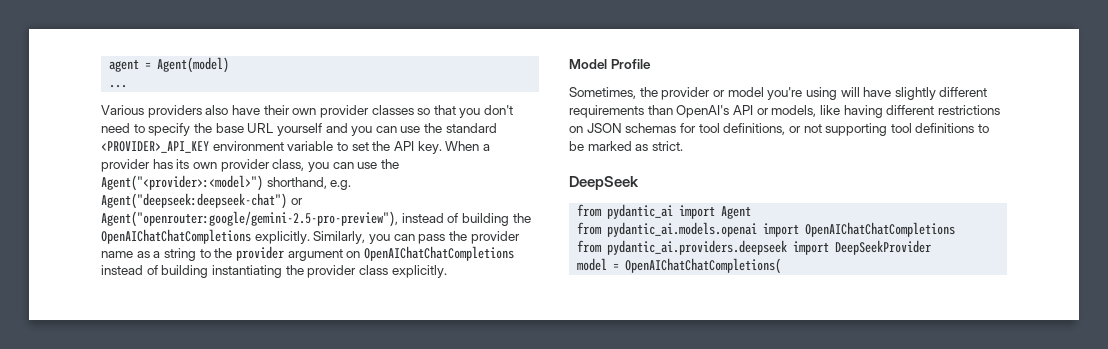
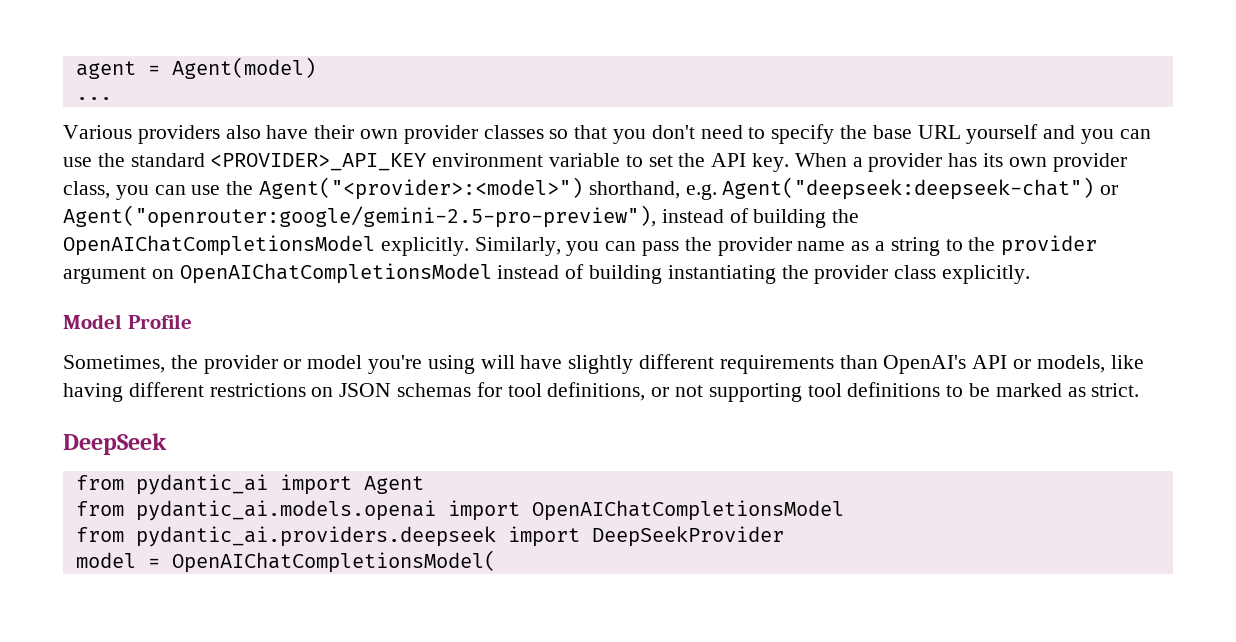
[101,229,251,244] OpenAIChatChatCompletions -> [63,235,375,256] OpenAIChatCompletionsModel
[363,246,514,261] OpenAIChatChatCompletions -> [179,263,492,284] OpenAIChatCompletionsModel
[805,222,956,237] OpenAIChatChatCompletions -> [531,500,844,521] OpenAIChatCompletionsModel
[625,258,782,274] OpenAIChatChatCompletions( -> [171,550,496,573] OpenAIChatCompletionsModel(

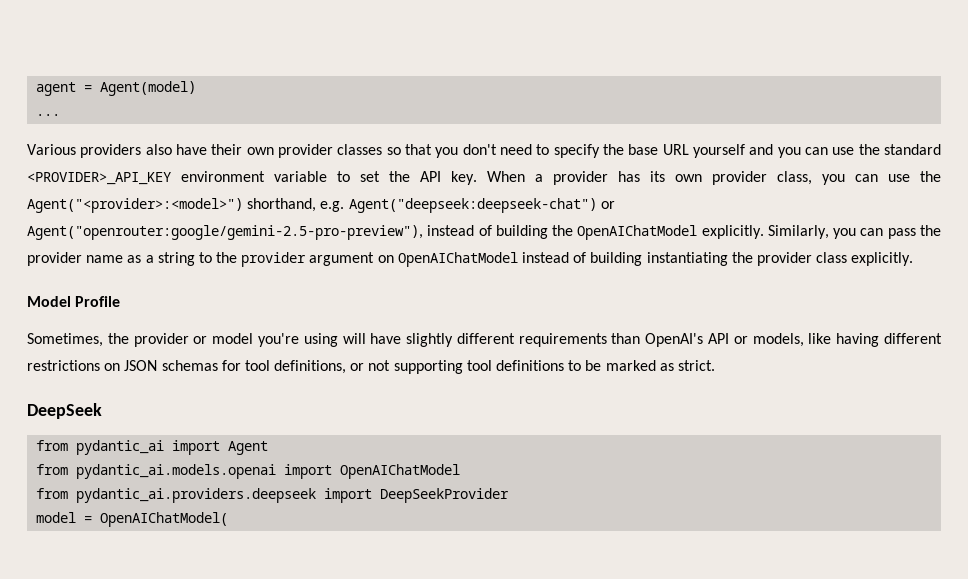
[63,235,375,256] OpenAIChatCompletionsModel -> [577,225,698,240] OpenAIChatModel
[179,263,492,284] OpenAIChatCompletionsModel -> [397,252,518,267] OpenAIChatModel
[531,500,844,521] OpenAIChatCompletionsModel -> [340,464,461,479] OpenAIChatModel
[171,550,496,573] OpenAIChatCompletionsModel( -> [100,512,229,527] OpenAIChatModel(

